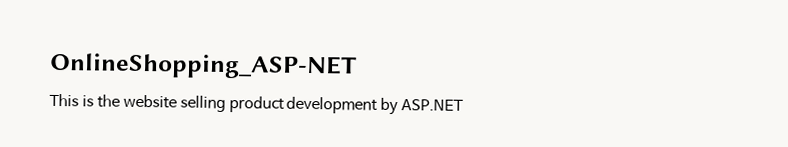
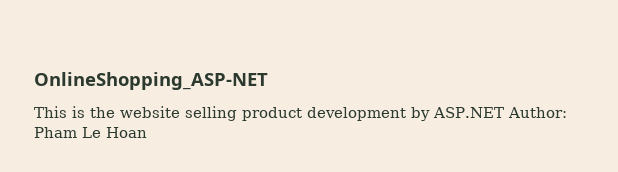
(465, 105) none -> [507,107,567,118] [34,127,147,138] Author: Pham Le Hoan

